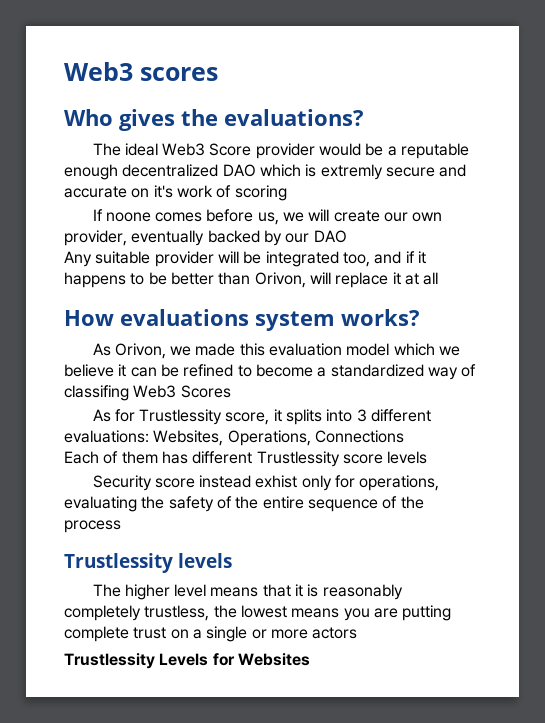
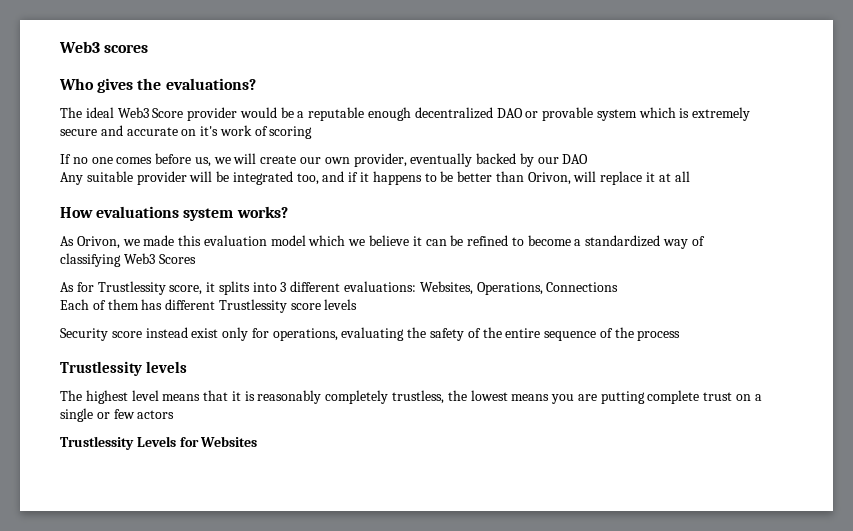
(256, 170) none -> [525,107,637,121] or provable system
[320,164,383,180] extremly -> [692,107,751,121] extremely
[105,212,151,222] noone -> [72,157,113,164] no one
[64,385,129,401] classifing -> [60,253,121,267] classifying
[255,475,298,488] exhist -> [191,328,219,338] exist
[124,584,170,600] higher -> [85,390,128,404] highest
[270,629,308,639] more -> [113,409,135,419] few

